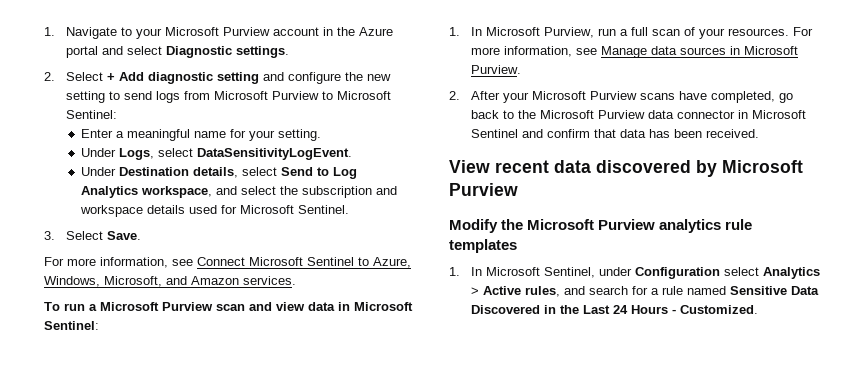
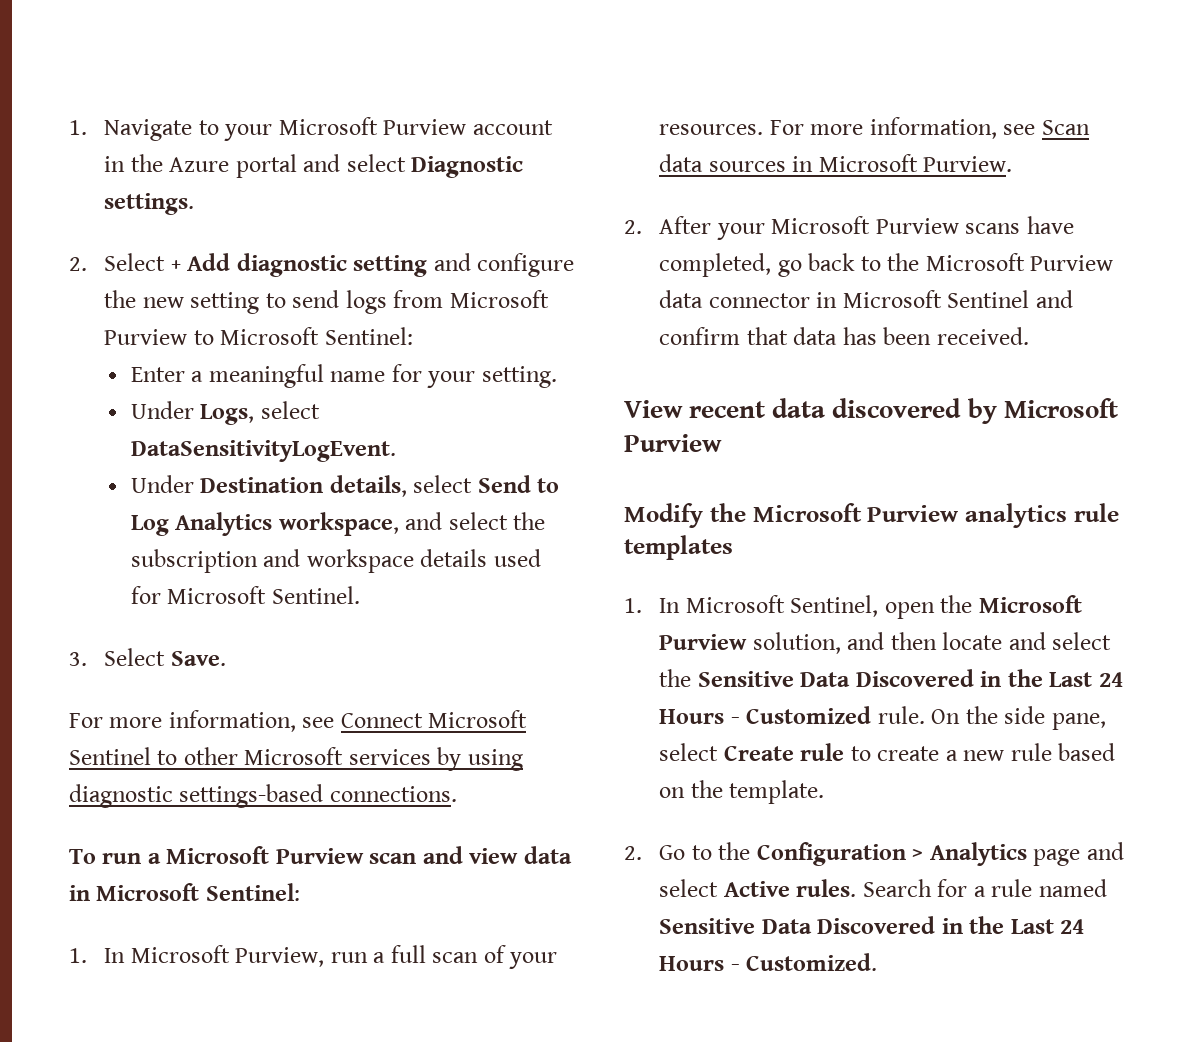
[373,257,411,268] [44,276,296,287] Azure, Windows, Microsoft, and Amazon services. -> [183,747,523,771] [69,784,457,808] other Microsoft services by using diagnostic settings-based connections.
[601,46,648,58] Manage -> [1041,120,1090,135] Scan
[599,267,821,279] [471,286,629,297] under Configuration select Analytics > Active rules, and search -> [884,595,1082,619] [659,632,1112,654] [659,669,1123,687] [659,706,1106,730] [659,743,1116,761] [659,780,825,804] [624,842,1124,866] [659,879,932,897] open the Microsoft Purview solution, and then locate and select the Sensitive Data Discovered in the Last 24 Hours - Customized rule. On the side pane, select Create rule to create a new rule based on the template. // 2. Go to the Configuration > Analytics page and select Active rules. Search

